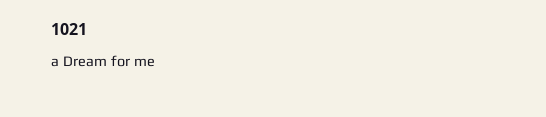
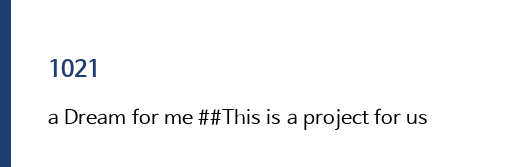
(155, 62) none -> [198,108,429,131] ##This is a project for us

